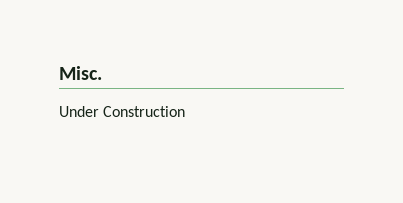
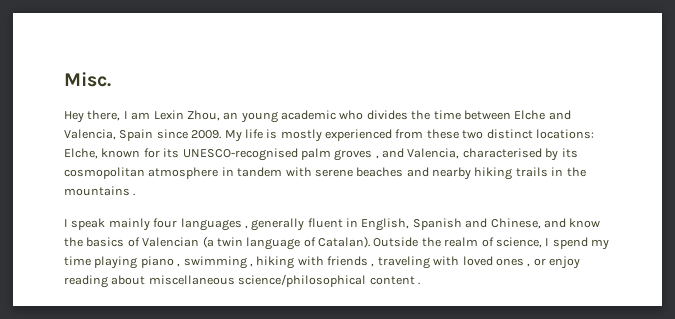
[59,106,186,117] Under Construction -> [64,110,571,123] [64,129,594,142] [64,148,578,161] [64,167,586,180] [64,186,136,196] [64,218,601,231] [64,236,609,250] [64,256,580,269] [64,274,420,288] Hey there, I am Lexin Zhou, an young academic who divides the time between Elche and Valencia, Spain since 2009. My life is mostly experienced from these two distinct locations: Elche, known for its UNESCO-recognised palm groves , and Valencia, characterised by its cosmopolitan atmosphere in tandem with serene beaches and nearby hiking trails in the mountains . // I speak mainly four languages , generally fluent in English, Spanish and Chinese, and know the basics of Valencian (a twin language of Catalan). Outside the realm of science, I spend my time playing piano , swimming , hiking with friends , traveling with loved ones , or enjoy reading about miscellaneous science/philosophical content .

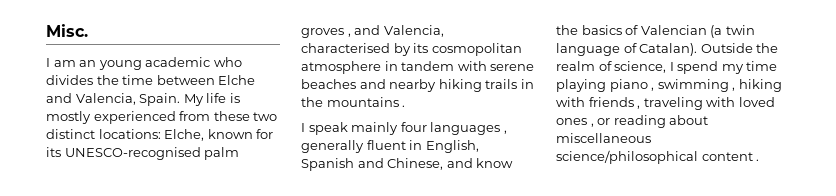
[64,110,220,123] Hey there, I am Lexin Zhou, -> [46,58,76,67] I am
[119,129,222,141] Spain since 2009. -> [139,93,181,106] Spain.
[549,256,580,269] enjoy -> (611, 121) none

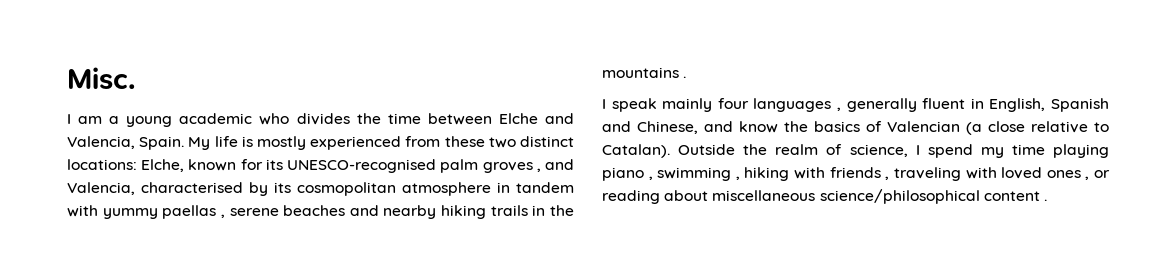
[79,60,97,67] an -> [109,116,120,124] a
(487, 66) none -> [102,205,225,219] yummy paellas ,
[725,25,755,35] [556,43,637,56] twin language of -> [988,121,1109,133] close relative to

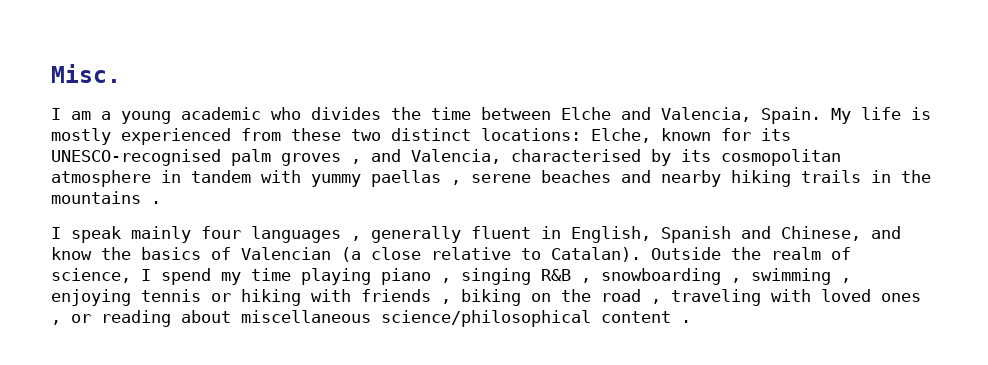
[657,167,881,181] swimming , hiking with friends -> [461,268,851,285] [51,289,641,306] singing R&B , snowboarding , swimming , enjoying tennis or hiking with friends , biking on the road

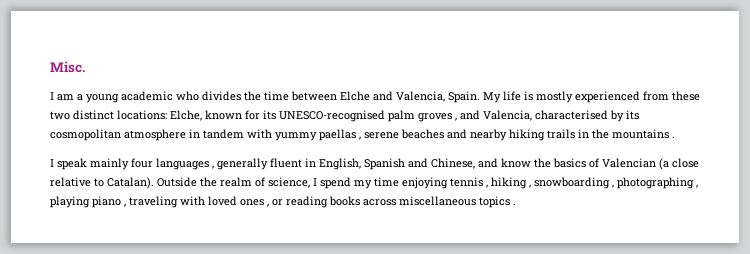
[301,268,851,285] [51,289,641,306] playing piano , singing R&B , snowboarding , swimming , enjoying tennis or hiking with friends , biking on the road -> [402,177,698,189] [50,196,121,208] enjoying tennis , hiking , snowboarding , photographing , playing piano
[181,310,671,327] about miscellaneous science/philosophical content -> [329,196,510,208] books across miscellaneous topics

